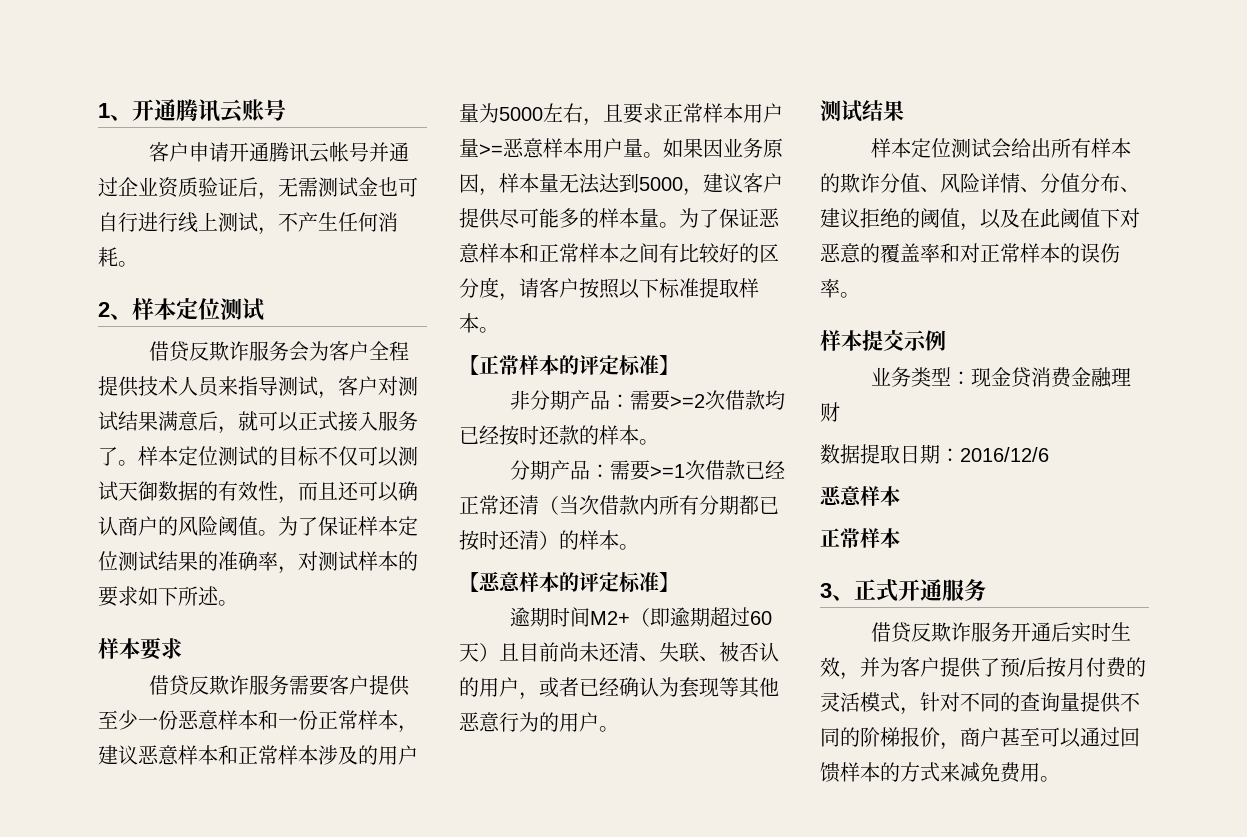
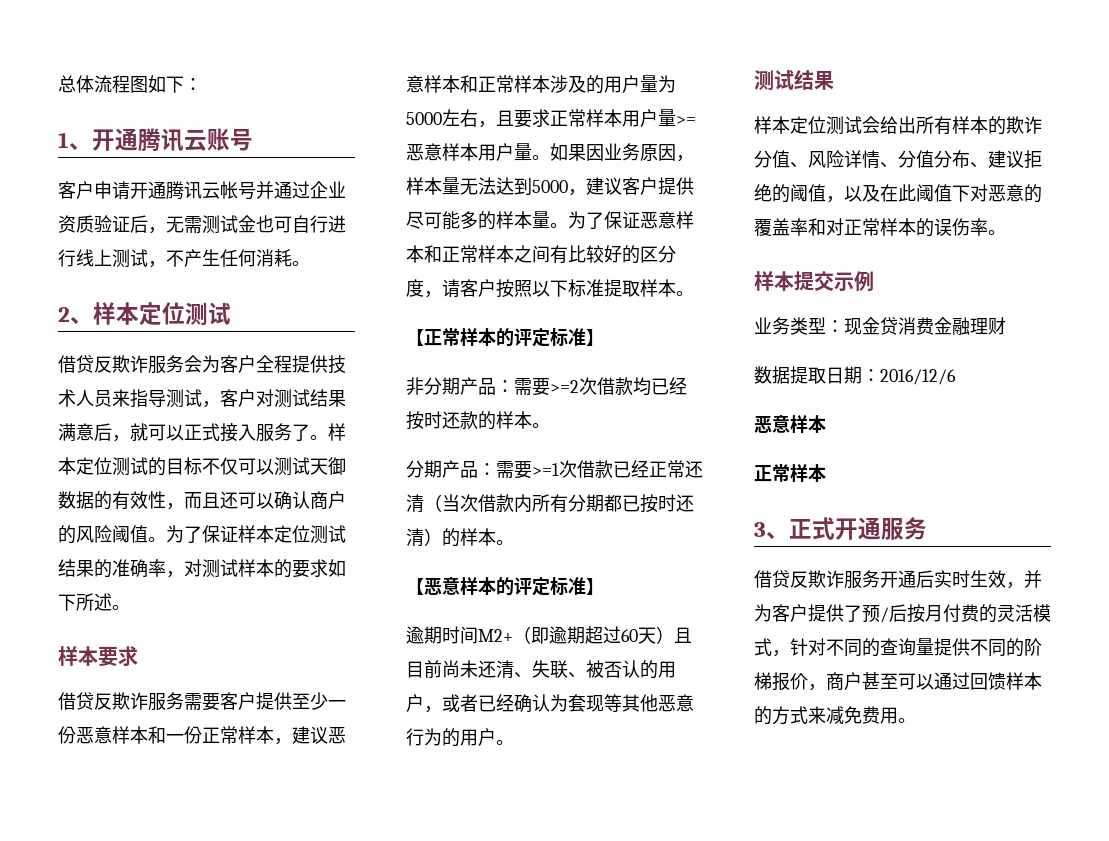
(98, 110) none -> [58,75,202,93] 总体流程图如下： //

